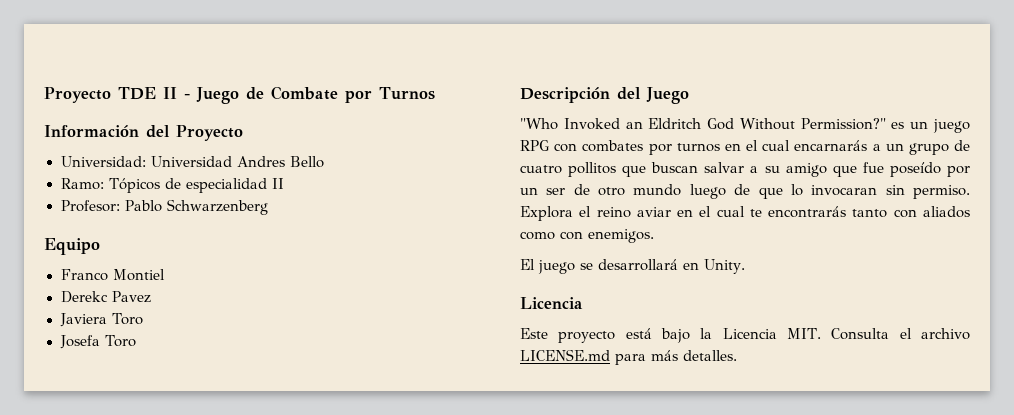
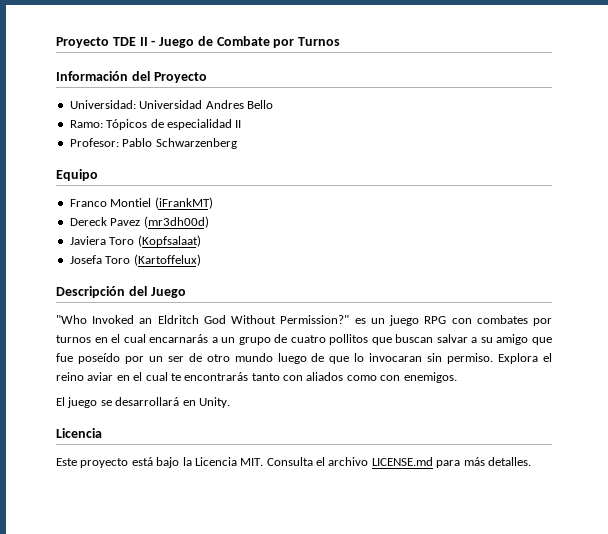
[60,291,108,303] // Derekc -> [154,197,213,209] [69,217,107,226] (iFrankMT) // Dereck
(151, 297) none -> [143,216,209,228] (mr3dh00d)
(144, 319) none -> [137,235,201,247] (Kopfsalaat)
(137, 341) none -> [133,254,201,266] (Kartoffelux)

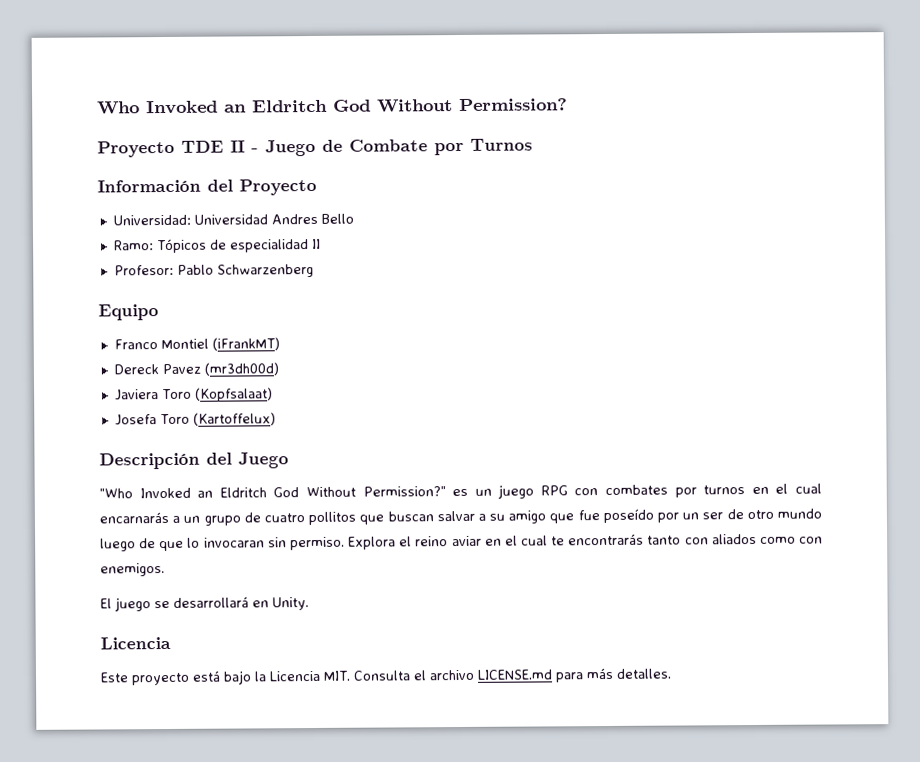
(56, 42) none -> [97,98,568,115] Who Invoked an Eldritch God Without Permission? //

